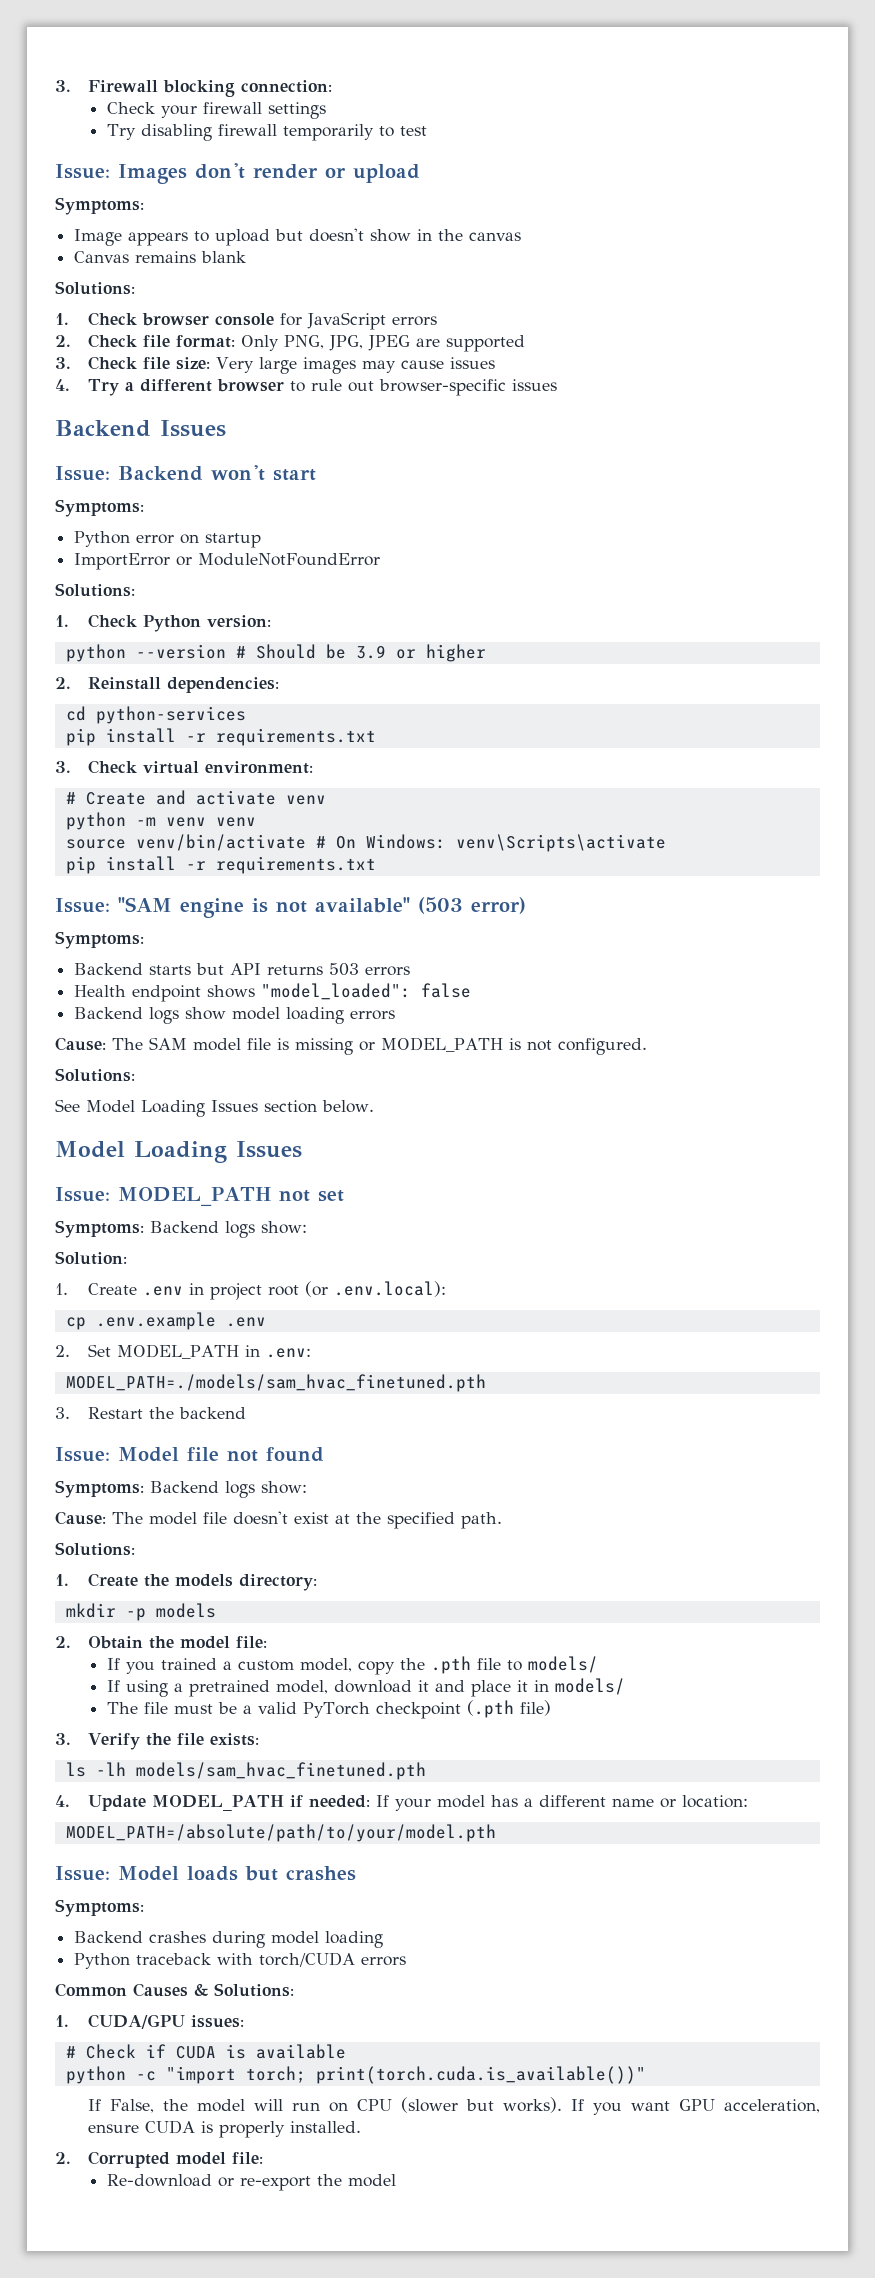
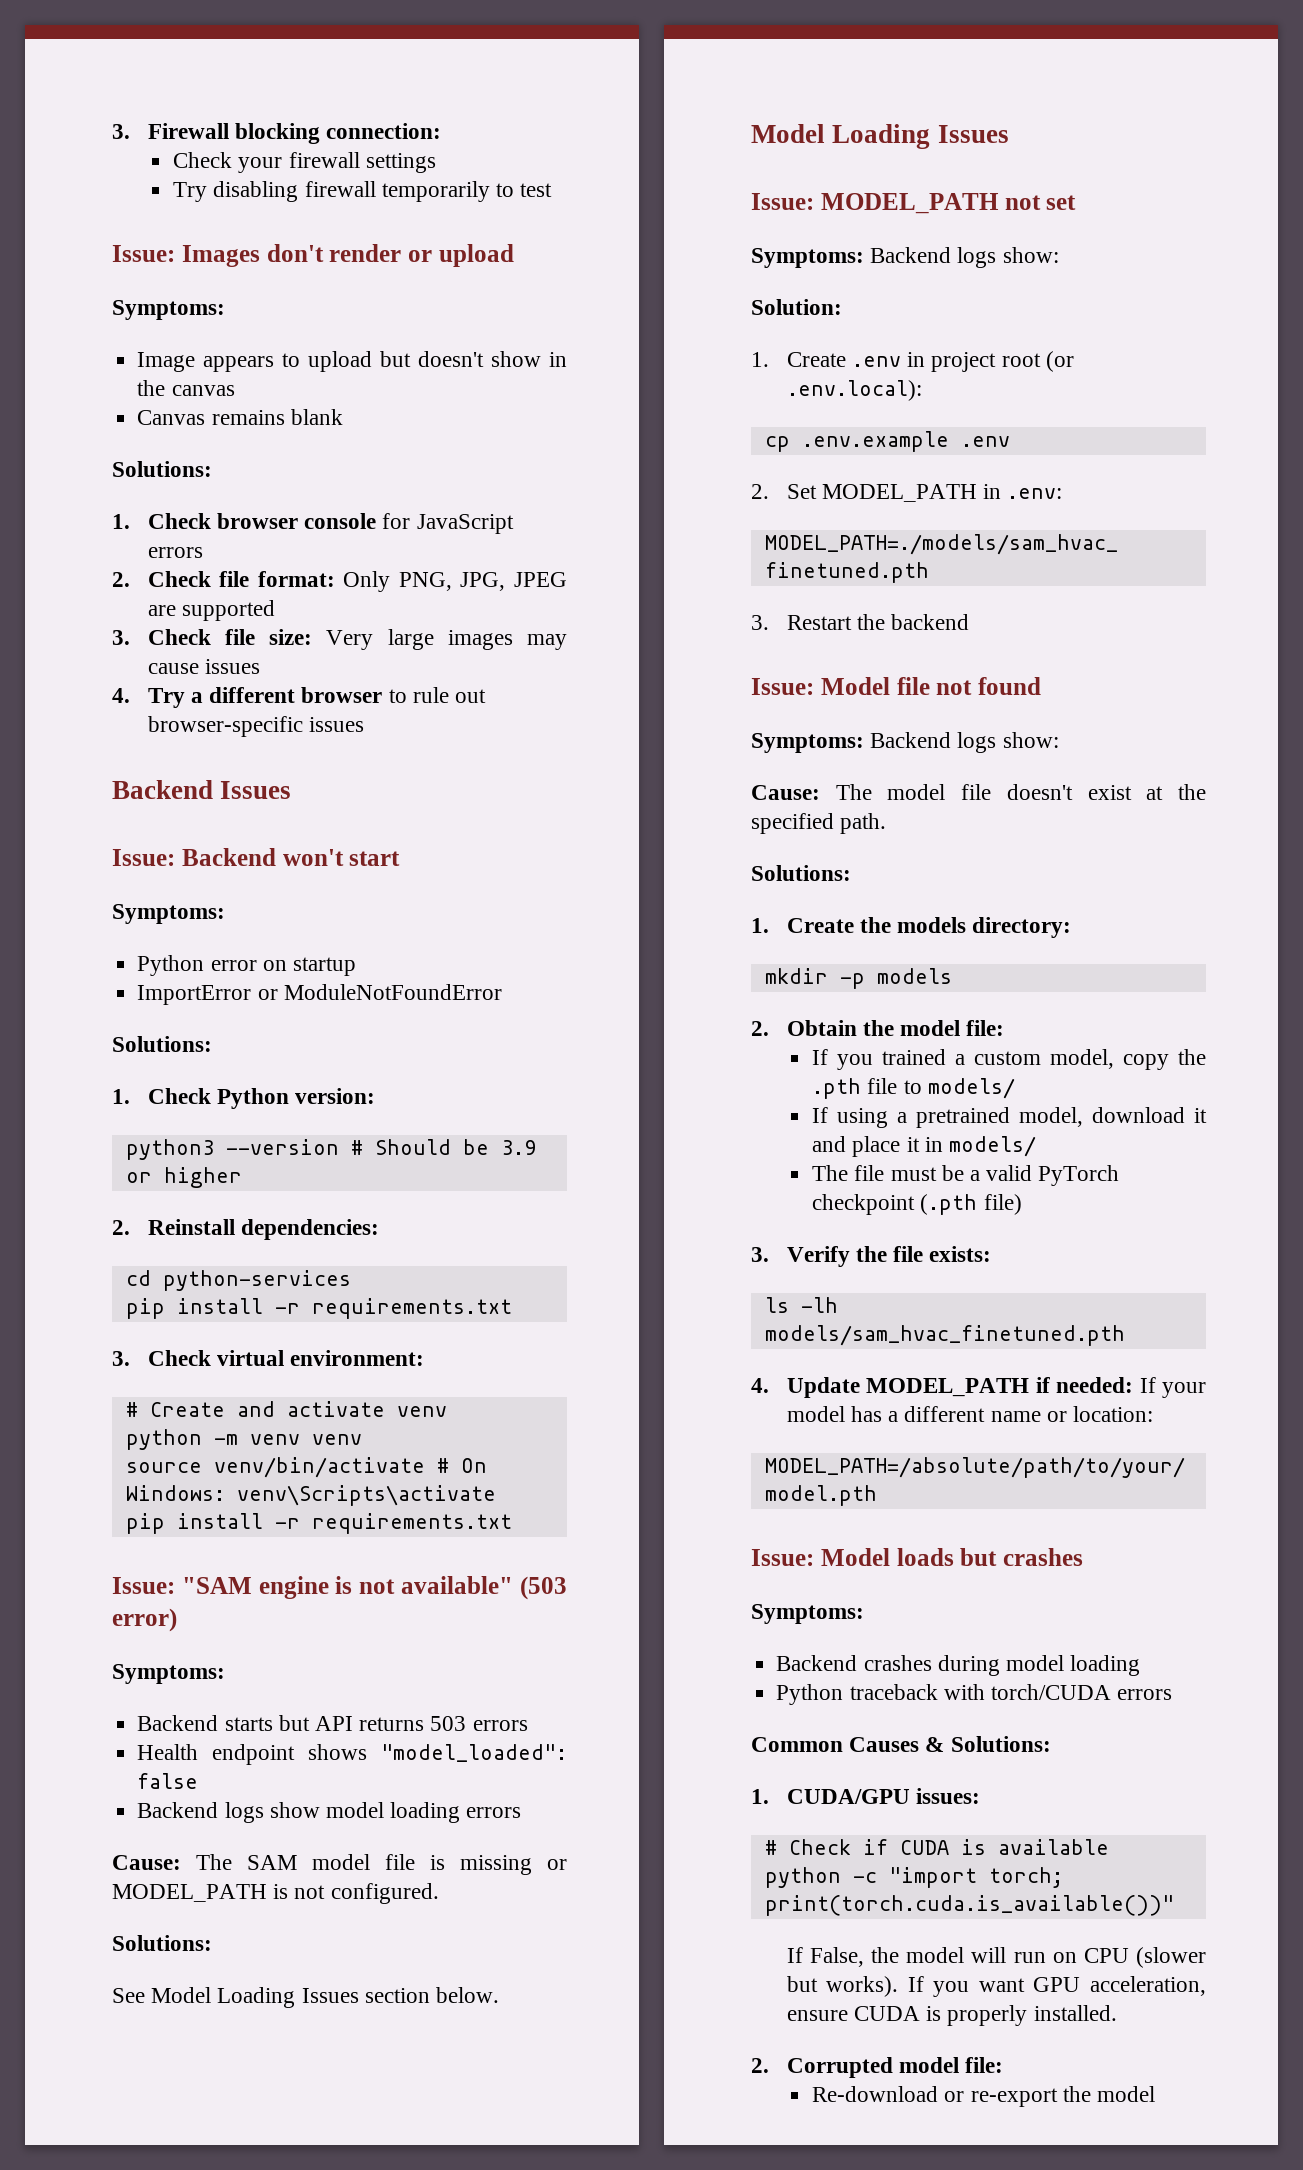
[65,644,126,662] python -> [125,1139,214,1160] python3

